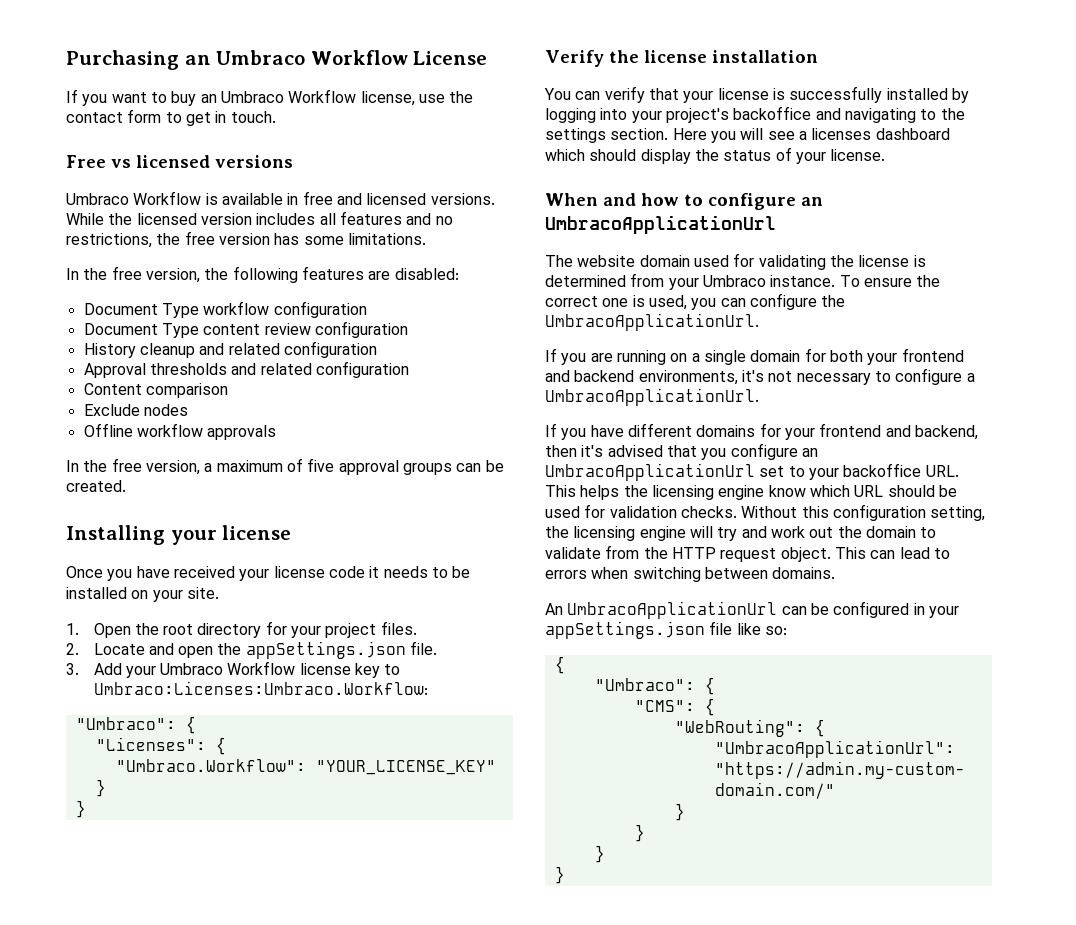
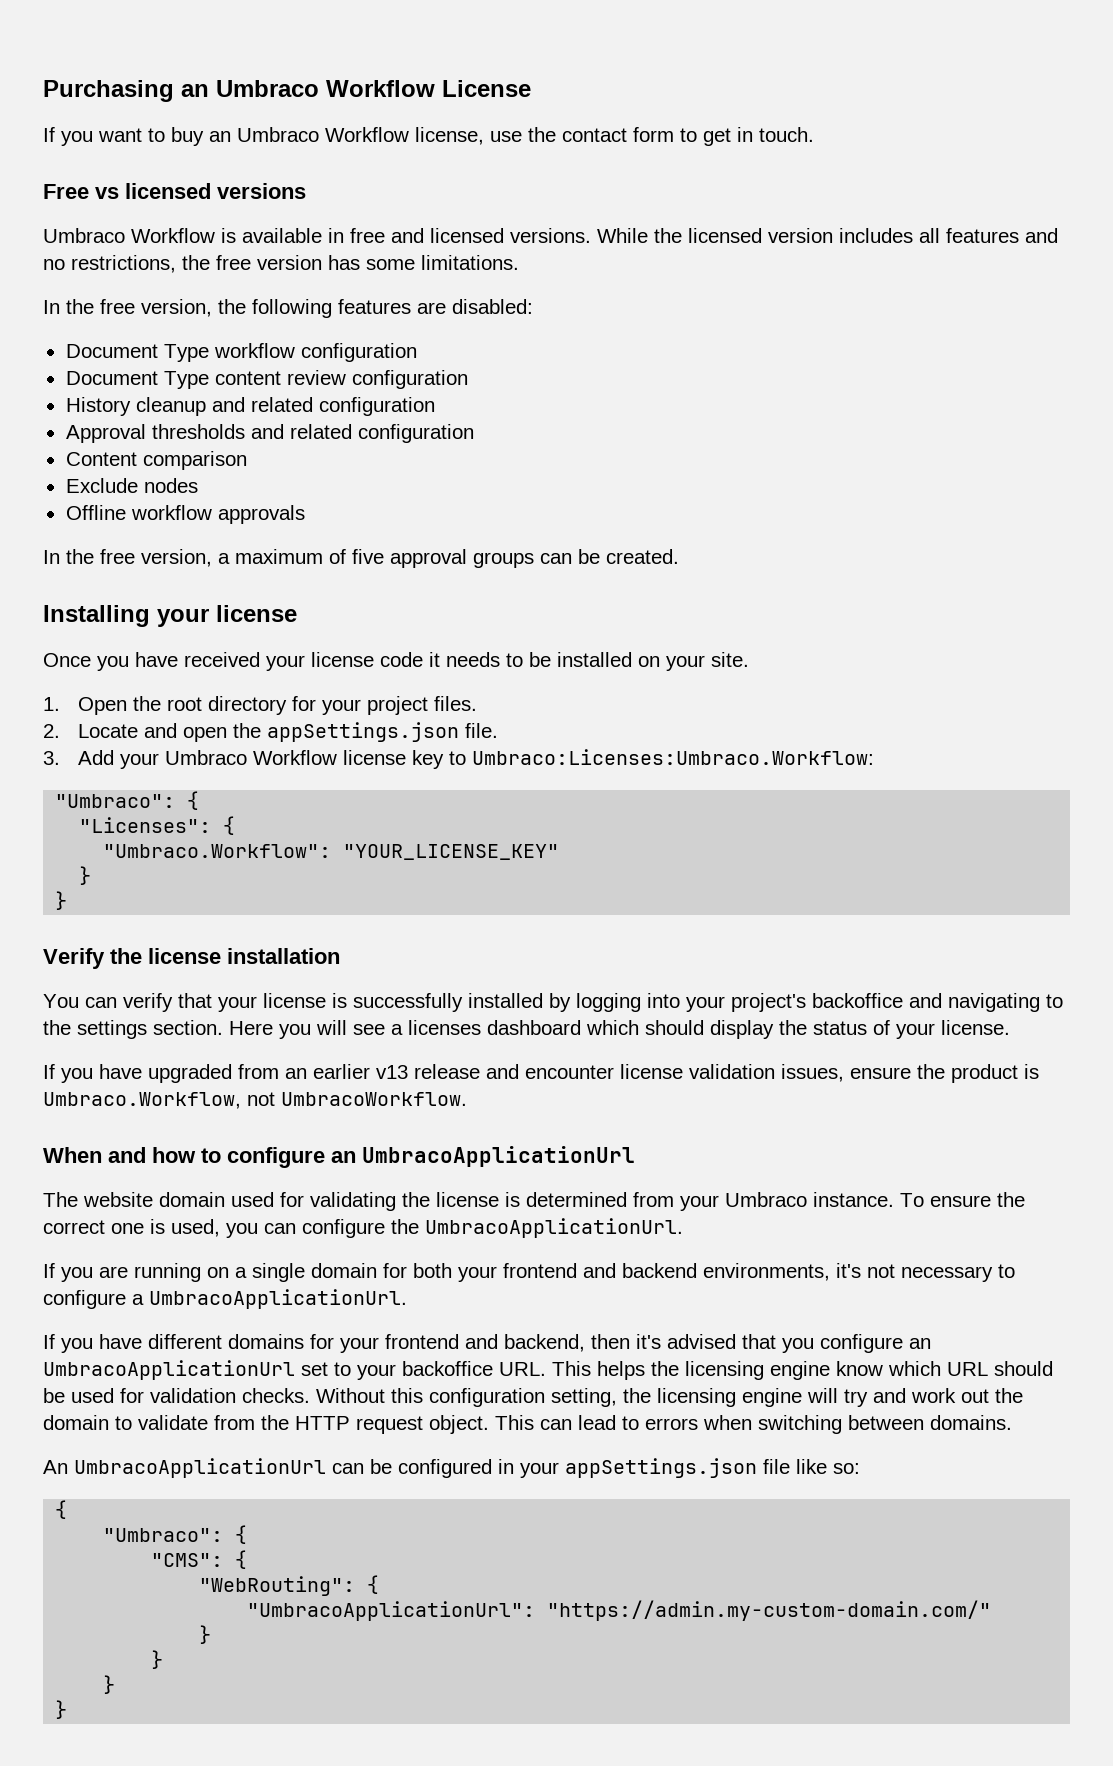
(886, 155) none -> [43,1064,1039,1083] [43,1092,467,1109] // If you have upgraded from an earlier v13 release and encounter license validation issues, ensure the product is Umbraco.Workflow, not UmbracoWorkflow.

